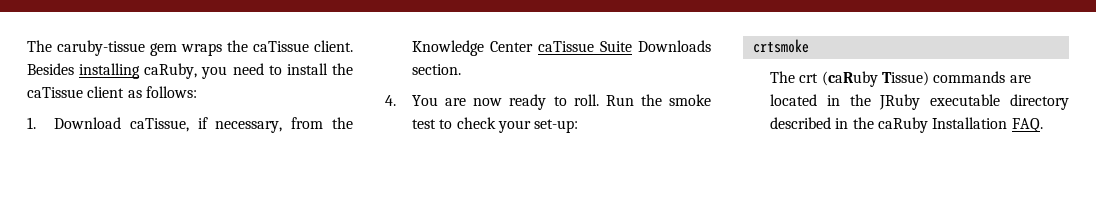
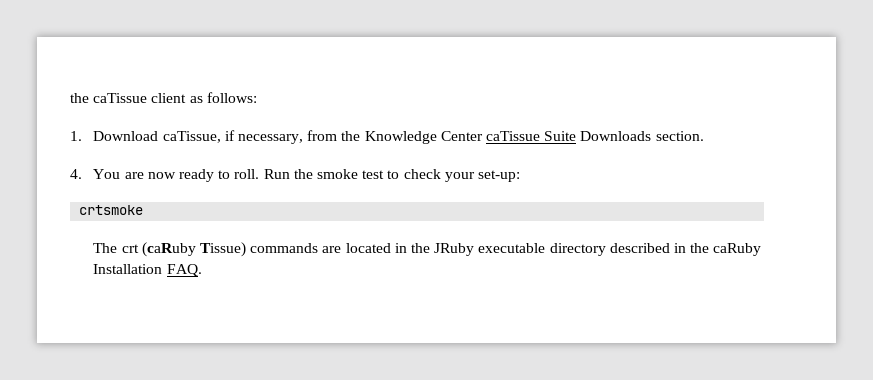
[27,40,353,56] [27,63,328,79] The caruby-tissue gem wraps the caTissue client. Besides installing caRuby, you need to install -> (70, 98) none

